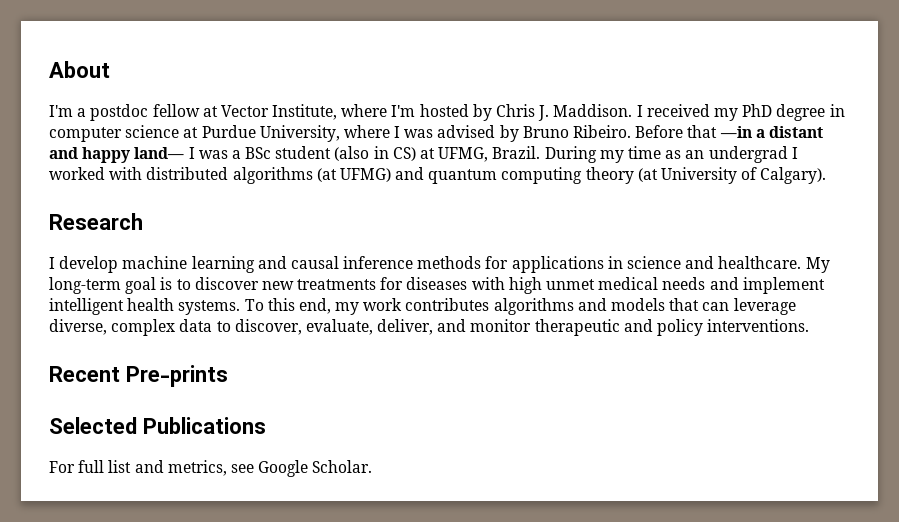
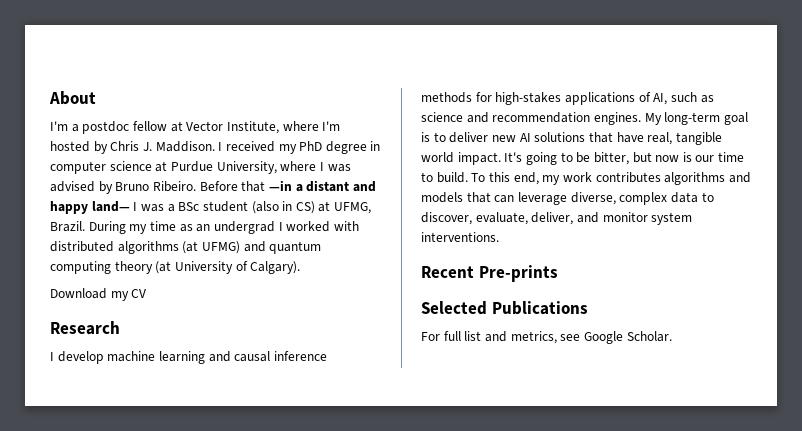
(827, 175) none -> [50,288,147,301] // Download my CV
[511,256,802,273] applications in science and healthcare. -> [495,92,714,105] [421,112,641,125] high-stakes applications of AI, such as science and recommendation engines.
[194,277,825,294] [49,298,241,315] discover new treatments for diseases with high unmet medical needs and implement intelligent health systems. -> [449,132,722,145] [421,152,745,165] [421,172,468,183] deliver new AI solutions that have real, tangible world impact. It's going to be bitter, but now is our time to build.
[534,319,704,336] therapeutic and policy -> [651,212,693,225] system

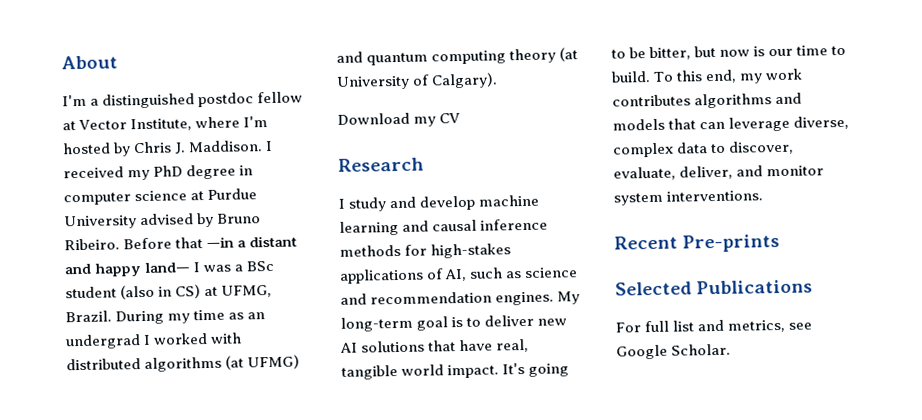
(79, 128) none -> [102,93,196,109] distinguished
[216,161,351,174] University, where I was -> [64,215,137,230] University
(54, 356) none -> [348,196,417,212] study and

